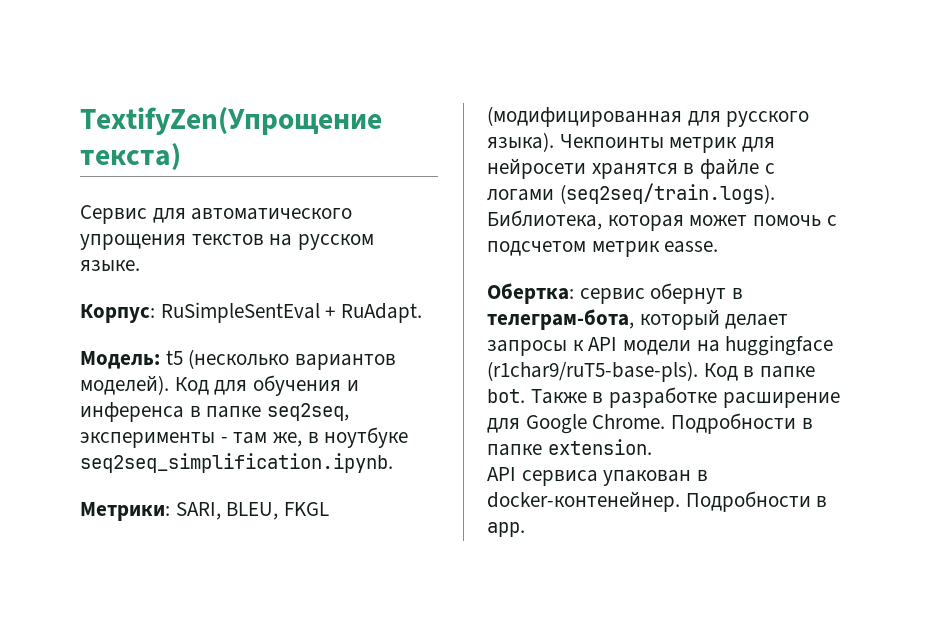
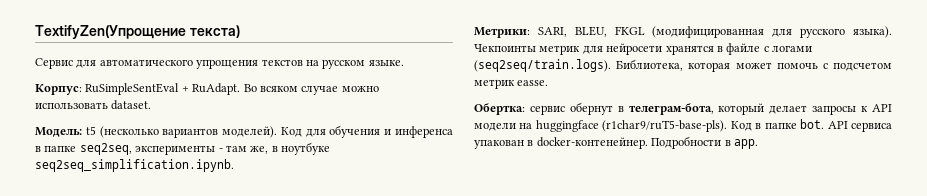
(423, 313) none -> [243,84,379,95] [35,100,152,110] Во всяком случае можно использовать dataset.
[530,387,840,408] [487,413,813,434] [487,439,652,456] Также в разработке расширение для Google Chrome. Подробности в папке extension. // -> (825, 124) none

